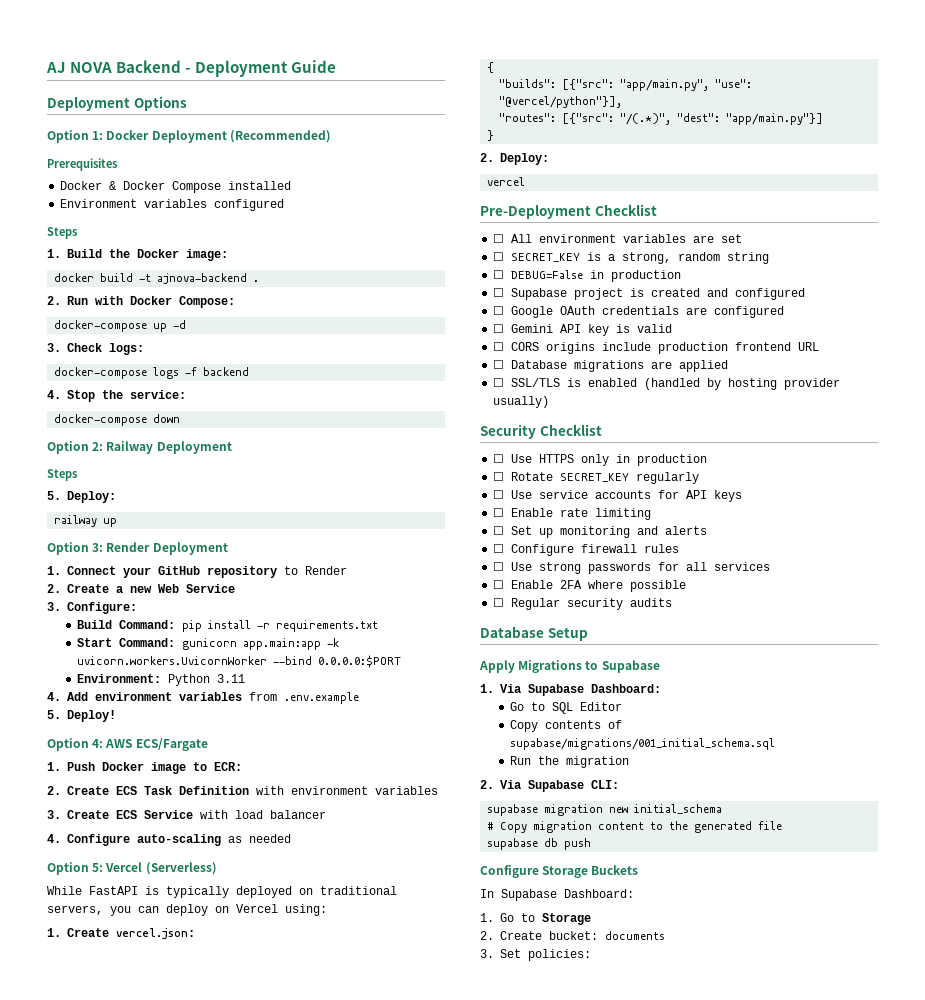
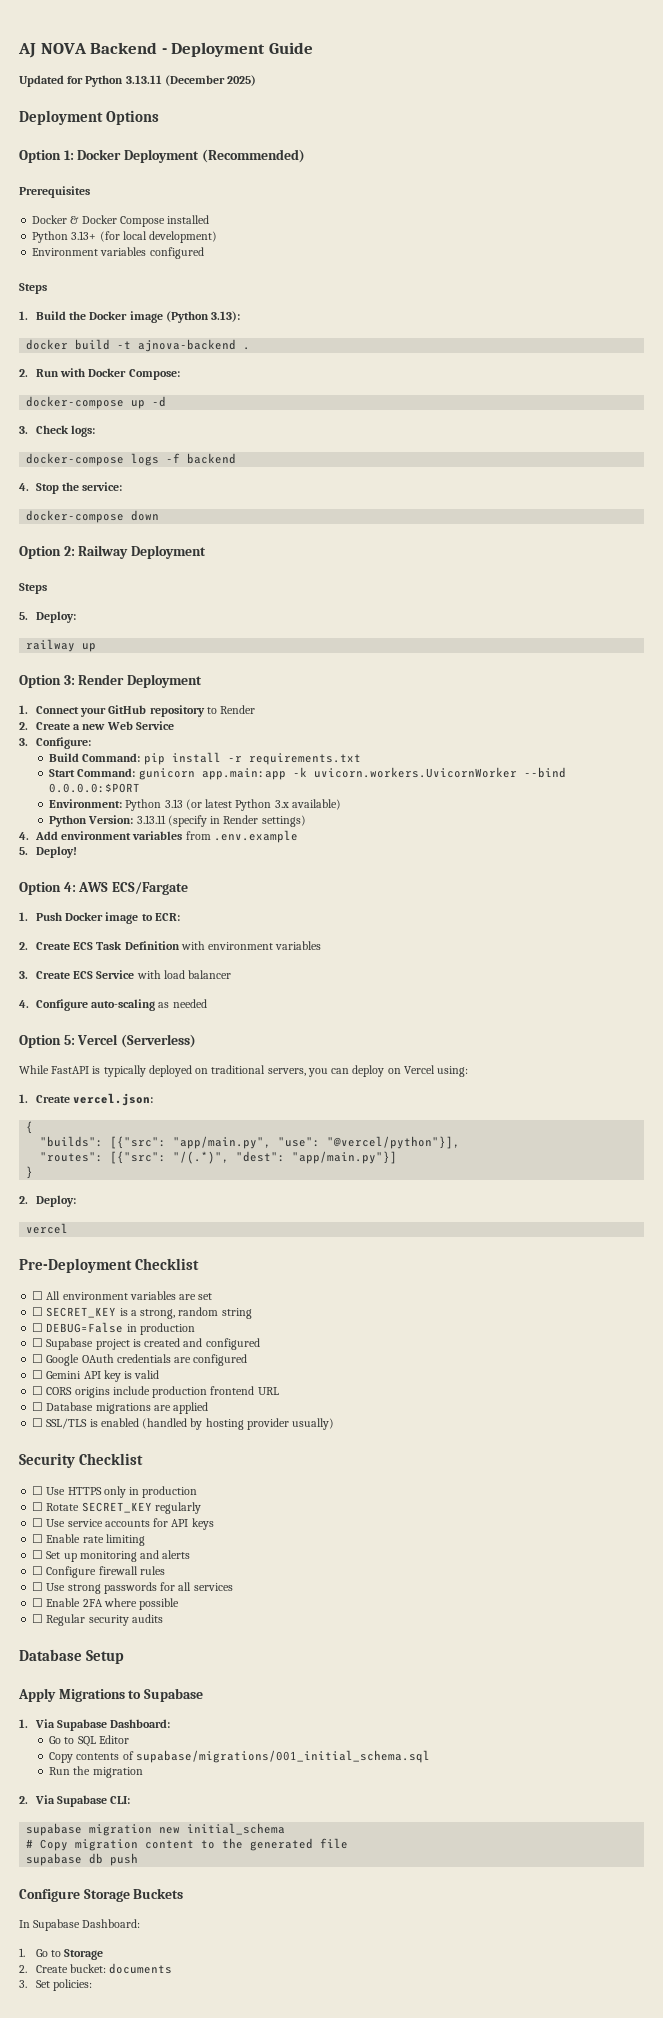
(337, 66) none -> [19,75,257,87] // Updated for Python 3.13.11 (December 2025)
(292, 185) none -> [32,231,218,243] // Python 3.13+ (for local development)
[186,249,228,261] image: -> [129,311,241,323] image (Python 3.13):
[216,674,245,683] 3.11 -> [164,799,341,811] [49,815,306,827] 3.13 (or latest Python 3.x available) // Python Version: 3.13.11 (specify in Render settings)

